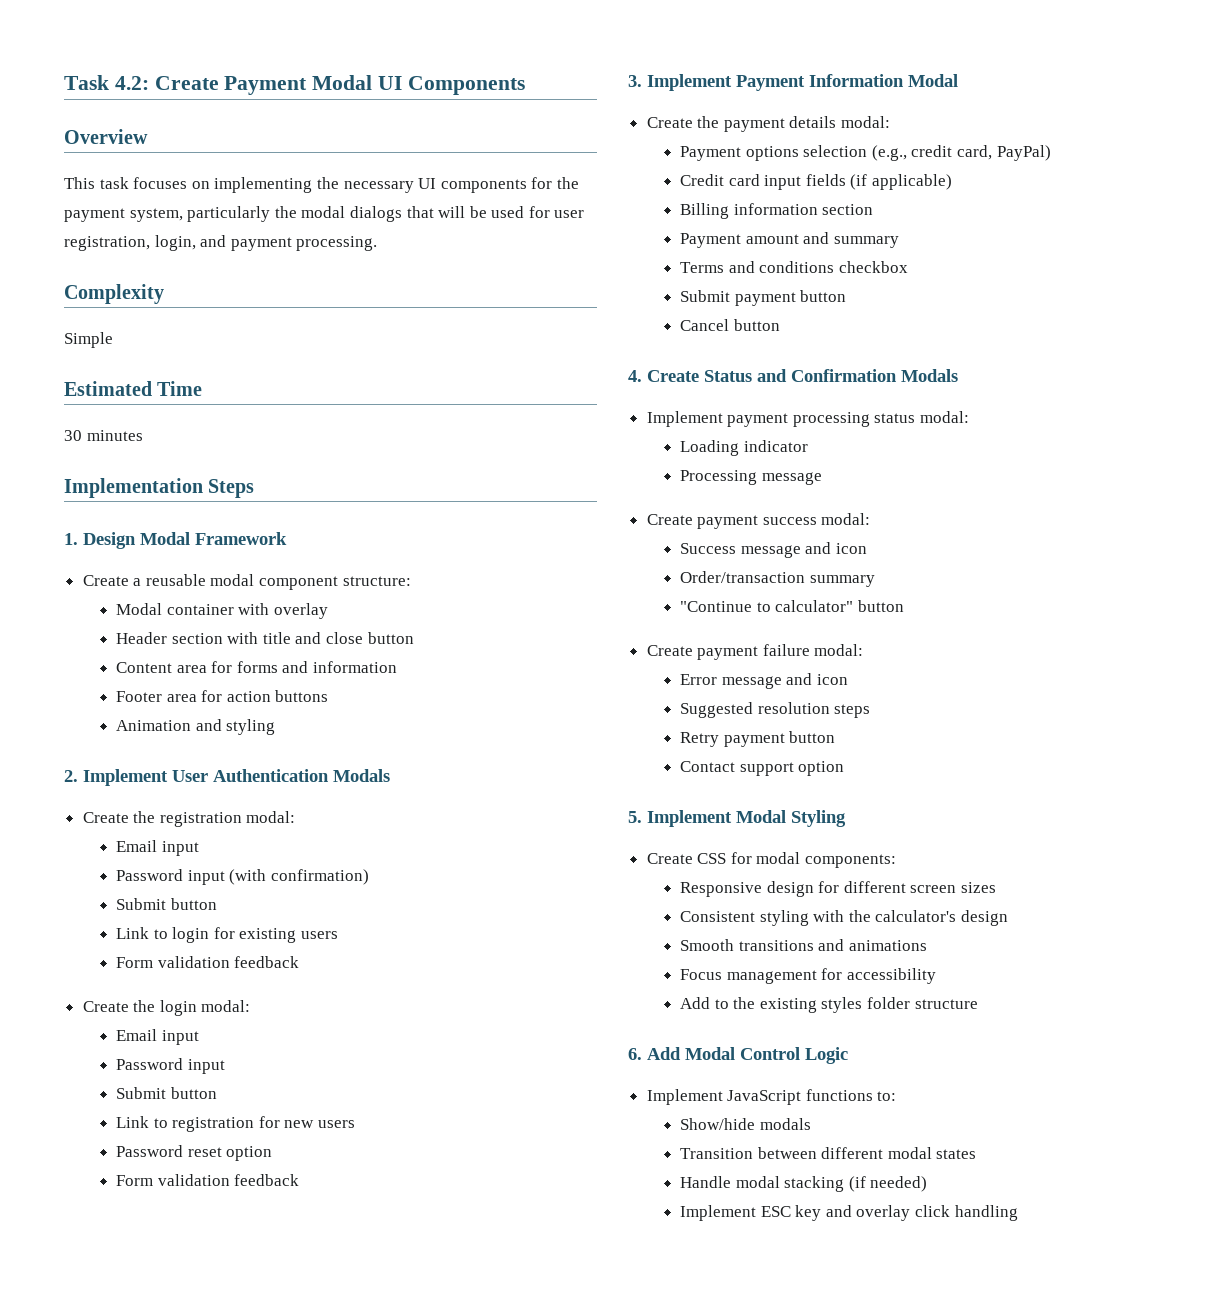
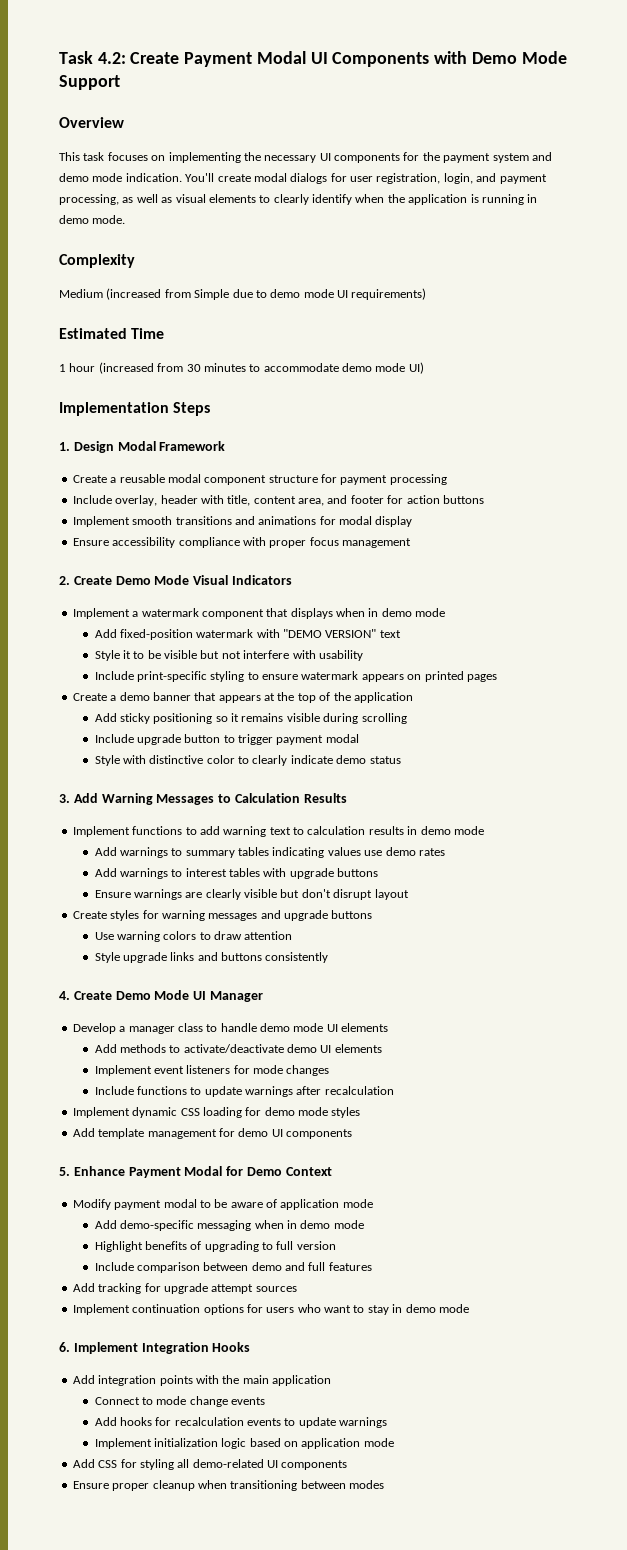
(525, 85) none -> [434,51,567,64] [59,75,120,90] with Demo Mode Support
[129,206,525,222] system, particularly the modal dialogs that will be used -> [492,152,552,163] [59,173,328,184] system and demo mode indication. You'll create modal dialogs
[296,236,378,251] [64,284,164,304] [64,332,113,348] [64,381,203,396] [64,430,143,441] processing. // Complexity // Simple // Estimated Time // 30 minutes -> [59,194,538,205] [59,215,126,224] [59,254,135,268] [59,288,427,300] [59,328,165,339] [59,362,424,374] processing, as well as visual elements to clearly identify when the application is running in demo mode. // Complexity // Medium (increased from Simple due to demo mode UI requirements) // Estimated Time // 1 hour (increased from 30 minutes to accommodate demo mode UI)
[342,576,411,586] [116,603,328,619] [116,632,414,644] [116,661,397,673] [116,690,329,702] [116,719,276,735] [64,769,390,786] [82,811,296,827] [116,840,199,856] [116,869,369,885] [116,898,217,910] [116,927,338,943] [116,956,300,968] [82,1000,251,1016] [116,1029,199,1045] [116,1058,225,1074] [116,1087,217,1099] [116,1116,355,1132] [116,1145,273,1161] [116,1174,300,1186] [628,74,958,91] [646,116,891,132] [680,145,1051,161] [680,174,952,190] [680,203,874,219] [680,232,899,248] [680,261,908,273] [680,290,847,306] [680,319,780,331] [628,369,958,382] [646,411,970,427] [680,440,808,456] [680,470,822,485] [646,513,871,529] [680,542,867,558] [680,571,875,587] [680,600,904,612] [646,644,864,660] [680,673,848,689] [680,702,871,718] [680,731,836,747] [680,761,845,776] [628,810,846,827] [646,852,897,868] [680,881,996,897] [680,910,1008,926] [680,939,927,951] [680,968,936,984] [680,997,978,1013] [628,1047,848,1064] [646,1089,897,1105] [680,1118,811,1130] [680,1147,977,1159] [680,1176,928,1192] [680,1205,1018,1221] structure: // Modal container with overlay // Header section with title and close button // Content area for forms and information // Footer area for action buttons // Animation and styling // 2. Implement User Authentication Modals // Create the registration modal: // Email input // Password input (with confirmation) // Submit button // Link to login for existing users // Form validation feedback // Create the login modal: // Email input // Password input // Submit button // Link to registration for new users // Password reset option // Form validation feedback // 3. Implement Payment Information Modal // Create the payment details modal: // Payment options selection (e.g., credit card, PayPal) // Credit card input fields (if applicable) // Billing information section // Payment amount and summary // Terms and conditions checkbox // Submit payment button // Cancel button // 4. Create Status and Confirmation Modals // Implement payment processing status modal: // Loading indicator // Processing message // Create payment success modal: // Success message and icon // Order/transaction summary // "Continue to calculator" button // Create payment failure modal: // Error message and icon // Suggested resolution steps // Retry payment button // Contact support option // 5. Implement Modal Styling // Create CSS for modal components: // Responsive design for different screen sizes // Consistent styling with the calculator's design // Smooth transitions and animations // Focus management for accessibility // Add to the existing styles folder structure // 6. Add Modal Control Logic // Implement JavaScript functions to: // Show/hide modals // Transition between different modal states // Handle modal stacking (if needed) // Implement ESC key and overlay click handling -> [268,474,447,485] [72,495,484,506] [72,516,413,527] [72,537,411,548] [59,575,292,585] [72,608,446,619] [94,629,401,640] [94,650,363,661] [94,671,497,682] [72,692,413,703] [94,713,407,724] [94,734,359,745] [94,755,401,766] [59,793,347,805] [72,826,484,837] [94,847,445,858] [94,868,379,879] [94,889,409,900] [72,910,373,921] [94,931,293,942] [94,952,329,963] [59,990,263,1002] [72,1023,389,1034] [94,1044,382,1053] [94,1065,330,1076] [94,1086,394,1097] [72,1107,361,1118] [72,1128,352,1139] [59,1166,332,1178] [72,1199,373,1210] [94,1220,364,1231] [94,1241,336,1252] [94,1262,372,1273] [72,1283,297,1294] [72,1304,469,1315] [59,1342,251,1354] [72,1375,331,1386] [94,1396,266,1407] [94,1417,388,1428] [94,1438,394,1449] [72,1459,348,1470] [72,1480,384,1491] structure for payment processing // Include overlay, header with title, content area, and footer for action buttons // Implement smooth transitions and animations for modal display // Ensure accessibility compliance with proper focus management // 2. Create Demo Mode Visual Indicators // Implement a watermark component that displays when in demo mode // Add fixed-position watermark with "DEMO VERSION" text // Style it to be visible but not interfere with usability // Include print-specific styling to ensure watermark appears on printed pages // Create a demo banner that appears at the top of the application // Add sticky positioning so it remains visible during scrolling // Include upgrade button to trigger payment modal // Style with distinctive color to clearly indicate demo status // 3. Add Warning Messages to Calculation Results // Implement functions to add warning text to calculation results in demo mode // Add warnings to summary tables indicating values use demo rates // Add warnings to interest tables with upgrade buttons // Ensure warnings are clearly visible but don't disrupt layout // Create styles for warning messages and upgrade buttons // Use warning colors to draw attention // Style upgrade links and buttons consistently // 4. Create Demo Mode UI Manager // Develop a manager class to handle demo mode UI elements // Add methods to activate/deactivate demo UI elements // Implement event listeners for mode changes // Include functions to update warnings after recalculation // Implement dynamic CSS loading for demo mode styles // Add template management for demo UI components // 5. Enhance Payment Modal for Demo Context // Modify payment modal to be aware of application mode // Add demo-specific messaging when in demo mode // Highlight benefits of upgrading to full version // Include comparison between demo and full features // Add tracking for upgrade attempt sources // Implement continuation options for users who want to stay in demo mode // 6. Implement Integration Hooks // Add integration points with the main application // Connect to mode change events // Add hooks for recalculation events to update warnings // Implement initialization logic based on application mode // Add CSS for styling all demo-related UI components // Ensure proper cleanup when transitioning between modes

